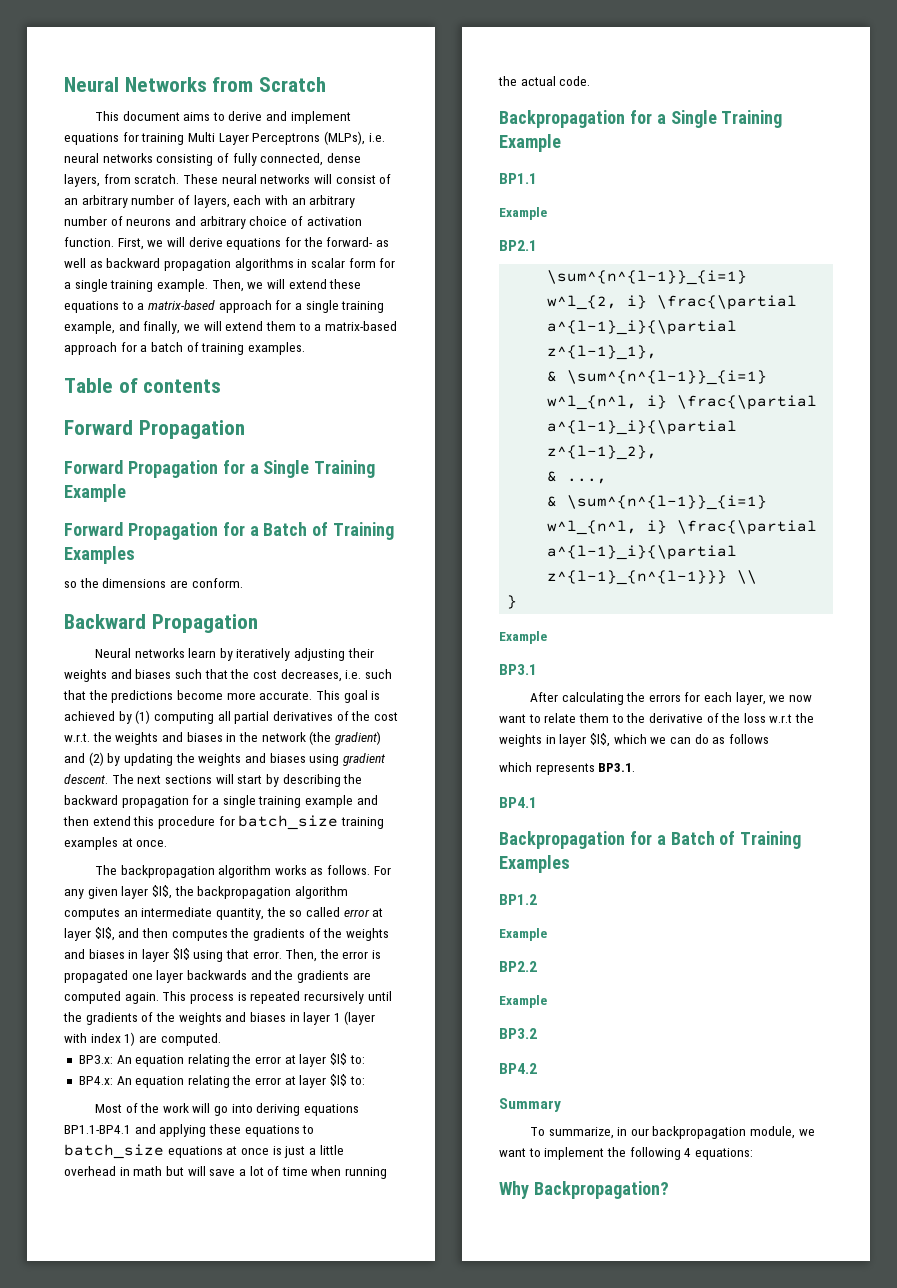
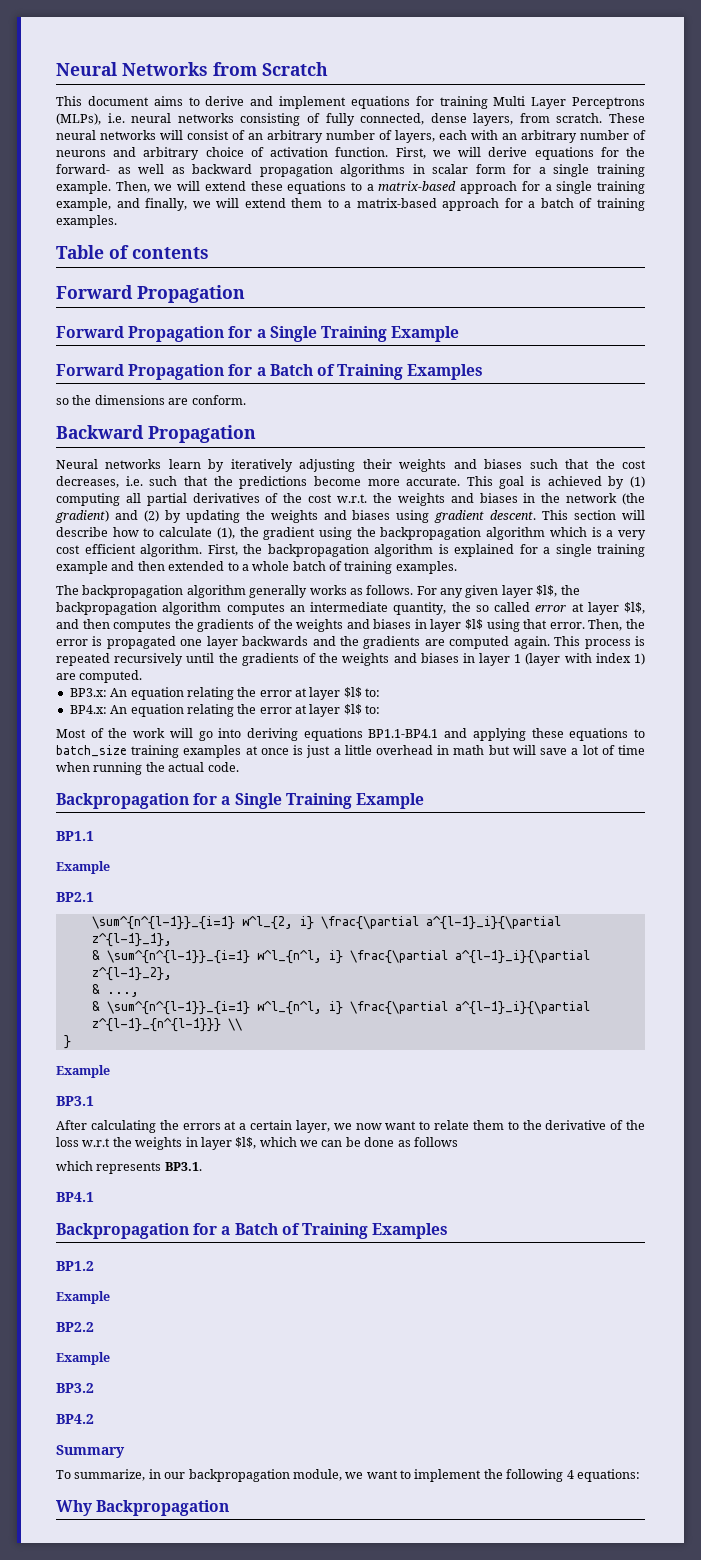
[111,774,363,787] [64,795,189,808] The next sections will start by describing the backward propagation -> [542,510,646,520] [56,527,646,540] [56,544,514,557] This section will describe how to calculate (1), the gradient using the backpropagation algorithm which is a very cost efficient algorithm. First, the backpropagation algorithm is explained
[92,815,384,830] [64,837,168,850] extend this procedure for batch_size training examples at once. -> [168,561,457,574] extended to a whole batch of training examples.
(272, 871) none -> [249,585,308,598] generally
[167,1146,223,1158] equations -> [131,745,242,758] training examples
[684,692,733,702] for each -> [224,1120,292,1130] at a certain
[694,734,709,744] do -> [345,1137,395,1147] be done
[533,1181,669,1199] Backpropagation? -> [96,1500,230,1516] Backpropagation

